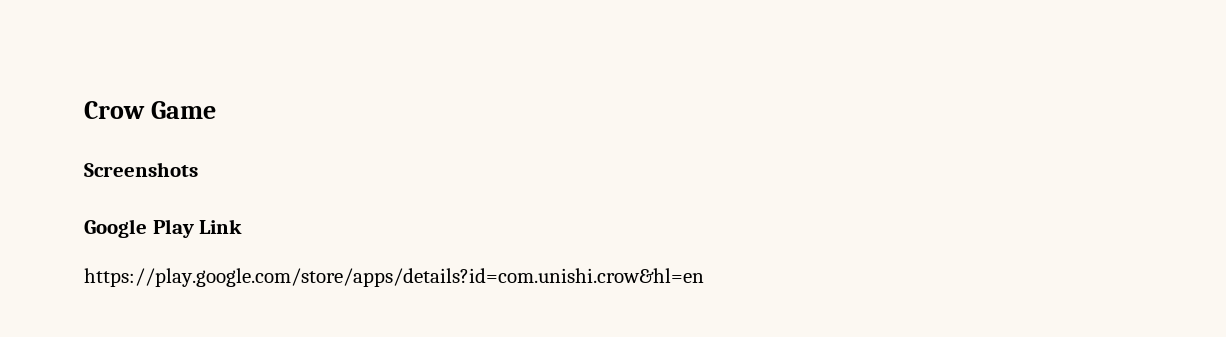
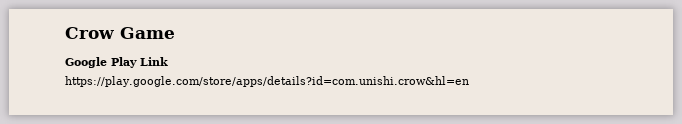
[84,162,198,177] // Screenshots -> (175, 33) none

